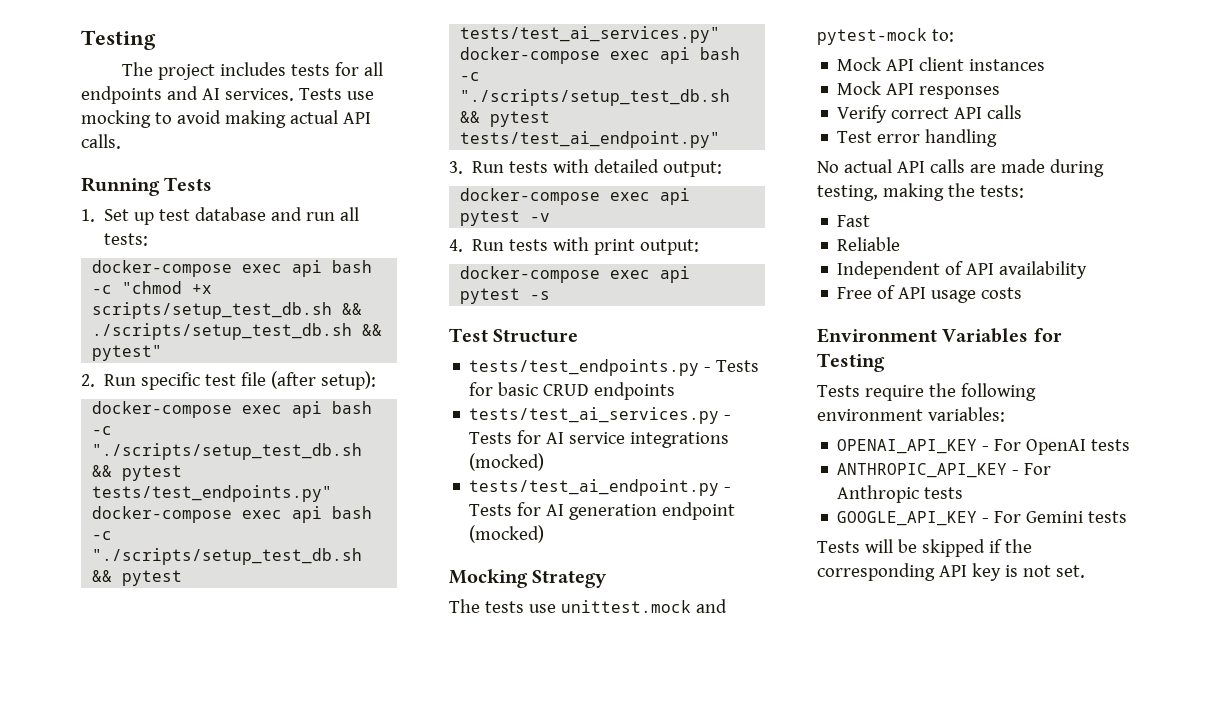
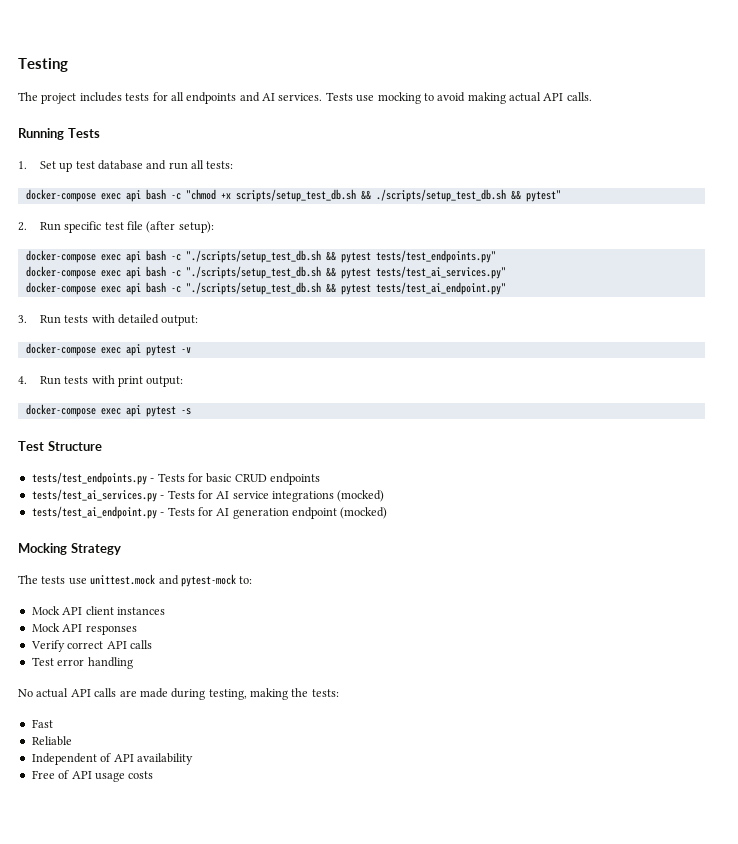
[817,328,1062,343] [817,353,885,372] [817,383,1036,401] [817,407,1005,422] [837,439,1131,455] [837,463,1052,478] [837,485,964,503] [837,511,1128,526] [817,539,1032,557] [817,563,1085,581] // Environment Variables for Testing // Tests require the following environment variables: // OPENAI_API_KEY - For OpenAI tests // ANTHROPIC_API_KEY - For Anthropic tests // GOOGLE_API_KEY - For Gemini tests // Tests will be skipped if the corresponding API key is not set. -> (154, 775) none

